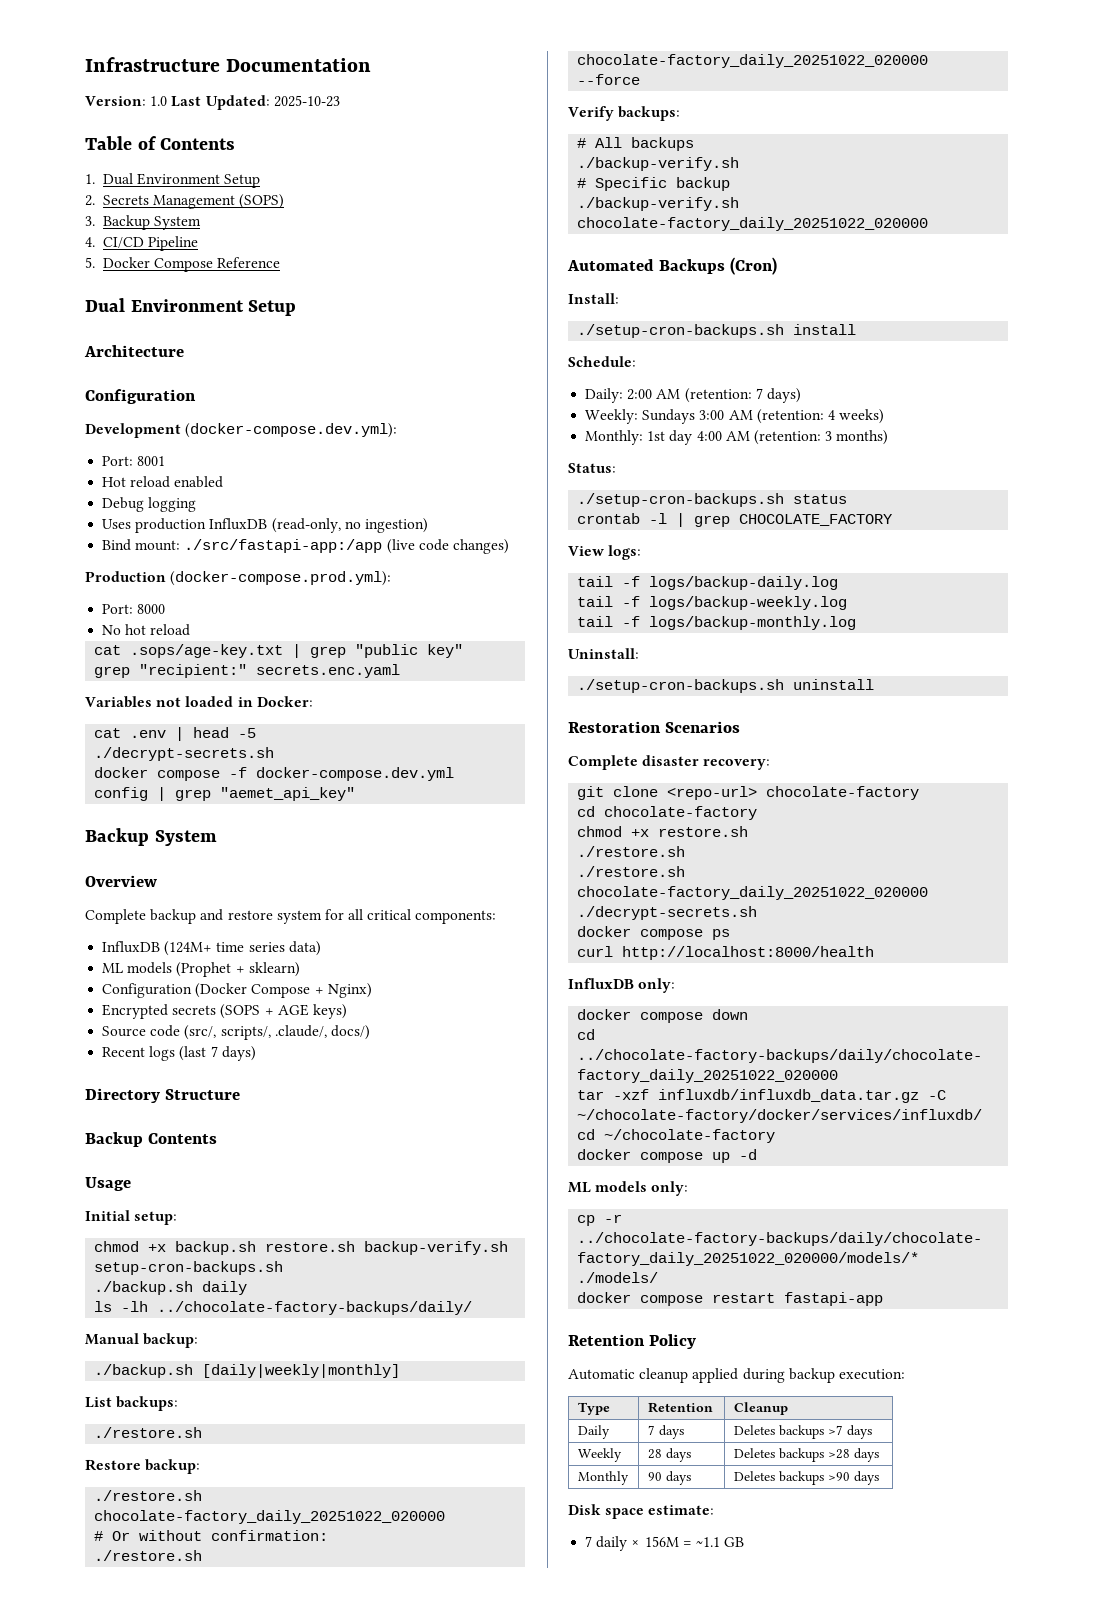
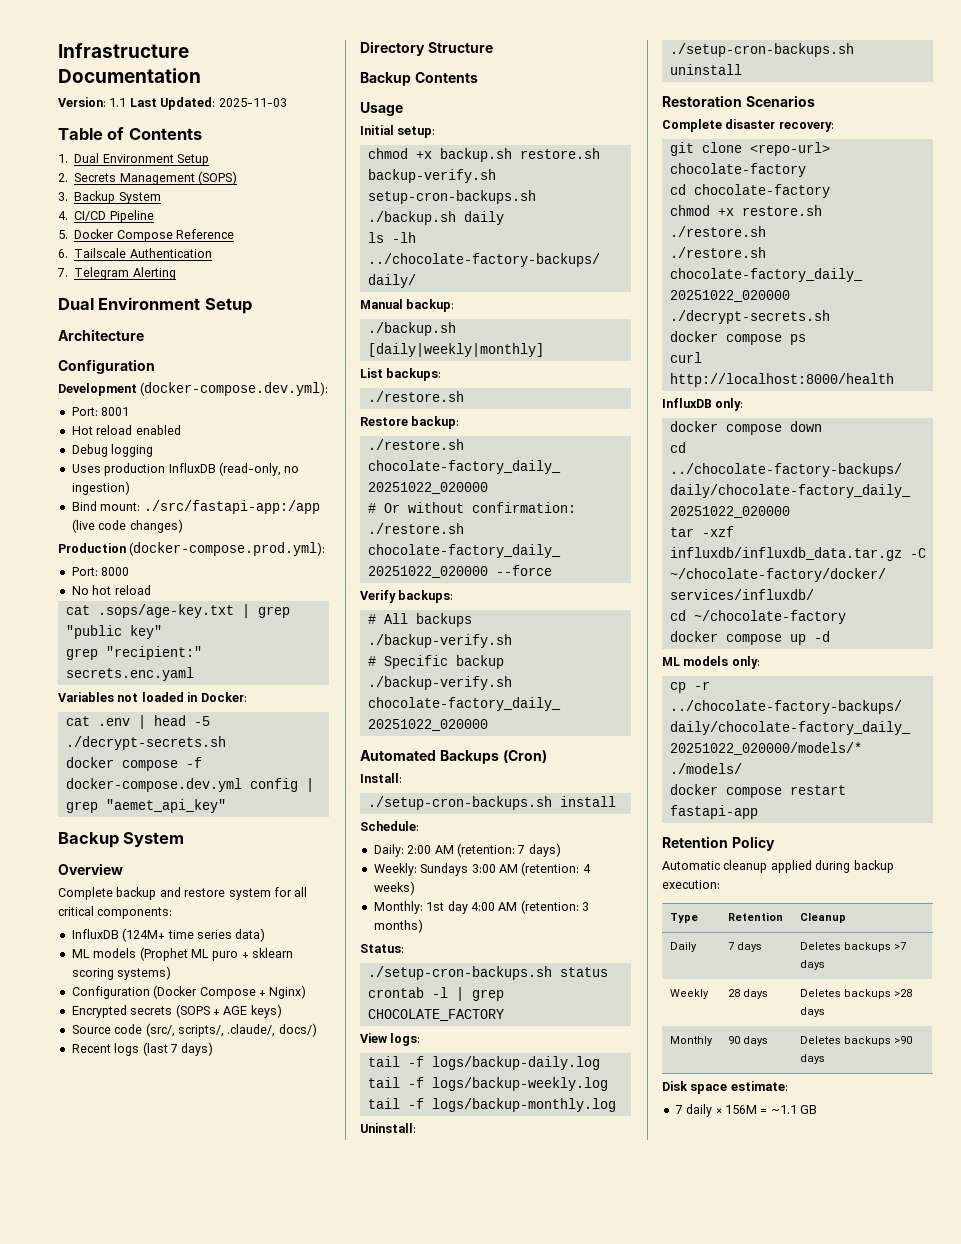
[150,96,168,106] 1.0 -> [109,98,127,107] 1.1
[273,95,340,107] 2025-10-23 -> [218,98,287,107] 2025-11-03
(281, 262) none -> [58,248,212,258] [57,267,176,280] // 6. Tailscale Authentication // 7. Telegram Alerting
[235,962,300,977] + sklearn) -> [190,948,293,961] [71,966,172,980] ML puro + sklearn scoring systems)

